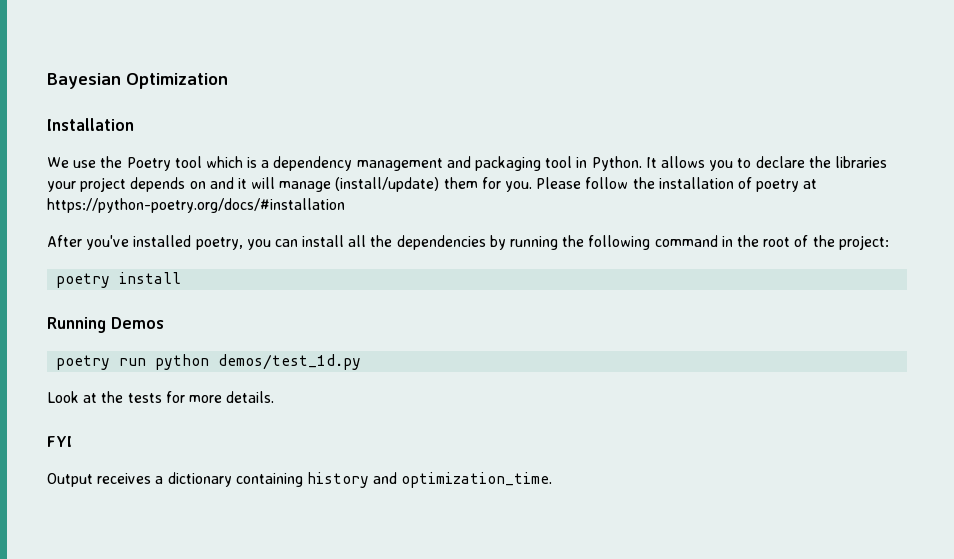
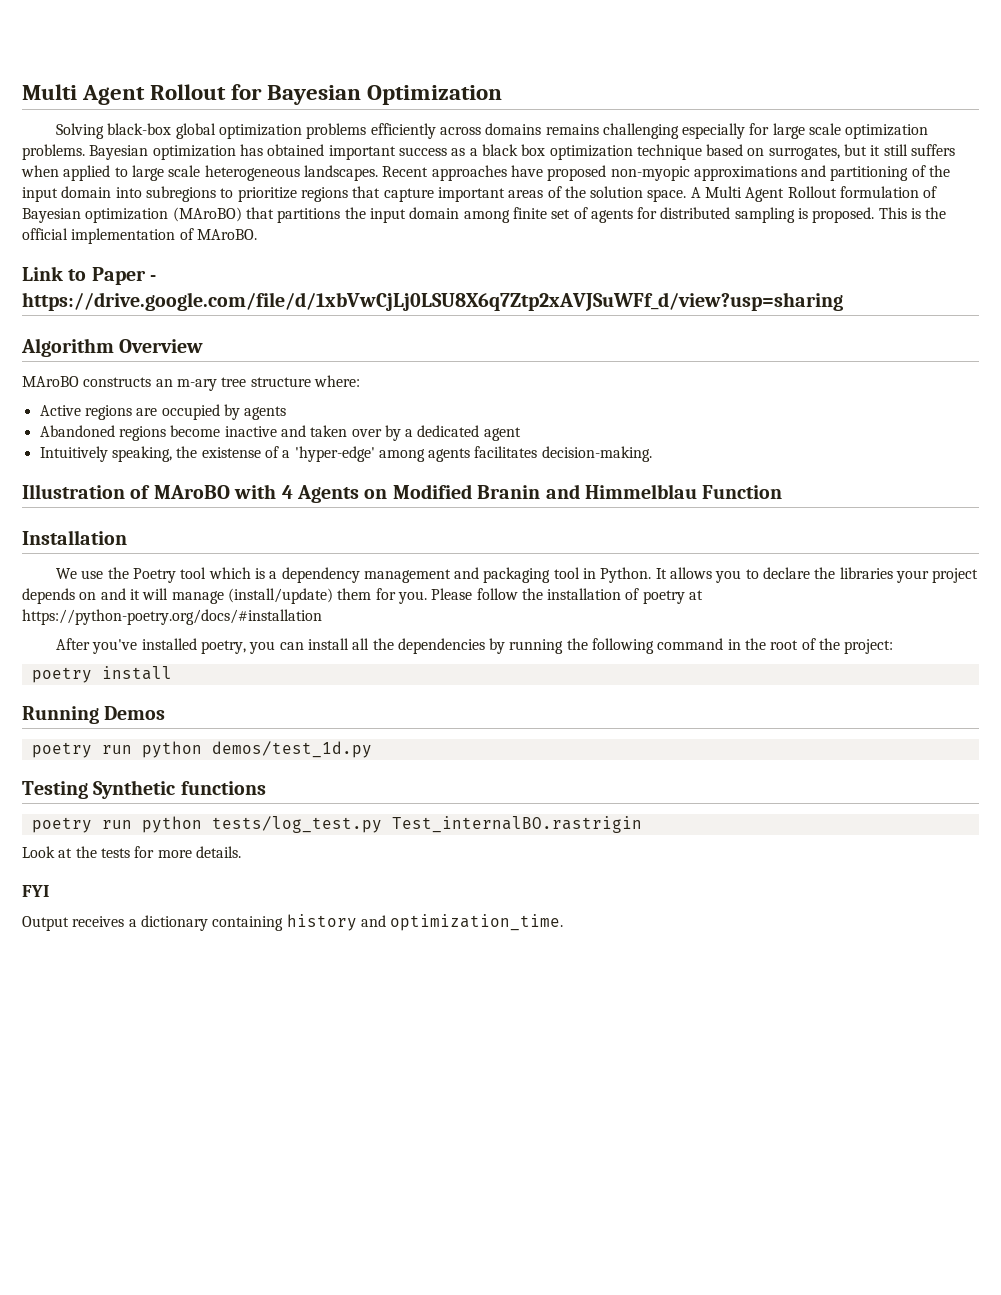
[47,73,228,89] Bayesian Optimization -> [22,84,503,105] [55,123,929,139] [22,144,956,160] [21,165,951,181] [22,186,938,202] [22,207,947,223] [22,228,257,244] [22,266,157,285] [22,292,843,311] [21,338,204,357] [22,375,360,391] [39,404,287,420] [39,425,521,441] [39,446,652,462] [22,484,783,503] Multi Agent Rollout for Bayesian Optimization // Solving black-box global optimization problems efficiently across domains remains challenging especially for large scale optimization problems. Bayesian optimization has obtained important success as a black box optimization technique based on surrogates, but it still suffers when applied to large scale heterogeneous landscapes. Recent approaches have proposed non-myopic approximations and partitioning of the input domain into subregions to prioritize regions that capture important areas of the solution space. A Multi Agent Rollout formulation of Bayesian optimization (MAroBO) that partitions the input domain among finite set of agents for distributed sampling is proposed. This is the official implementation of MAroBO. // Link to Paper - https://drive.google.com/file/d/1xbVwCjLj0LSU8X6q7Ztp2xAVJSuWFf_d/view?usp=sharing // Algorithm Overview // MAroBO constructs an m-ary tree structure where: // Active regions are occupied by agents // Abandoned regions become inactive and taken over by a dedicated agent // Intuitively speaking, the existense of a 'hyper-edge' among agents facilitates decision-making. // Illustration of MAroBO with 4 Agents on Modified Branin and Himmelblau Function
(362, 362) none -> [22,780,266,799] [31,816,642,833] // Testing Synthetic functions // poetry run python tests/log_test.py Test_internalBO.rastrigin

